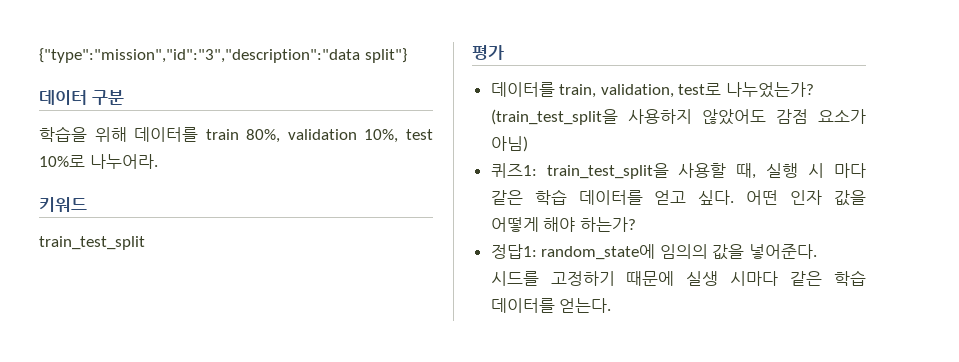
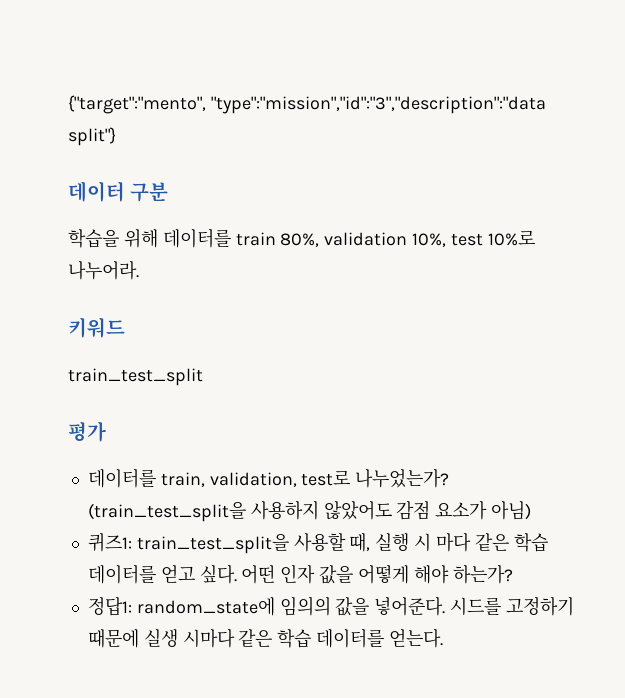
[39,48,360,63] {"type":"mission","id":"3","description":"data -> [68,95,546,114] {"target":"mento", "type":"mission","id":"3","description":"data

